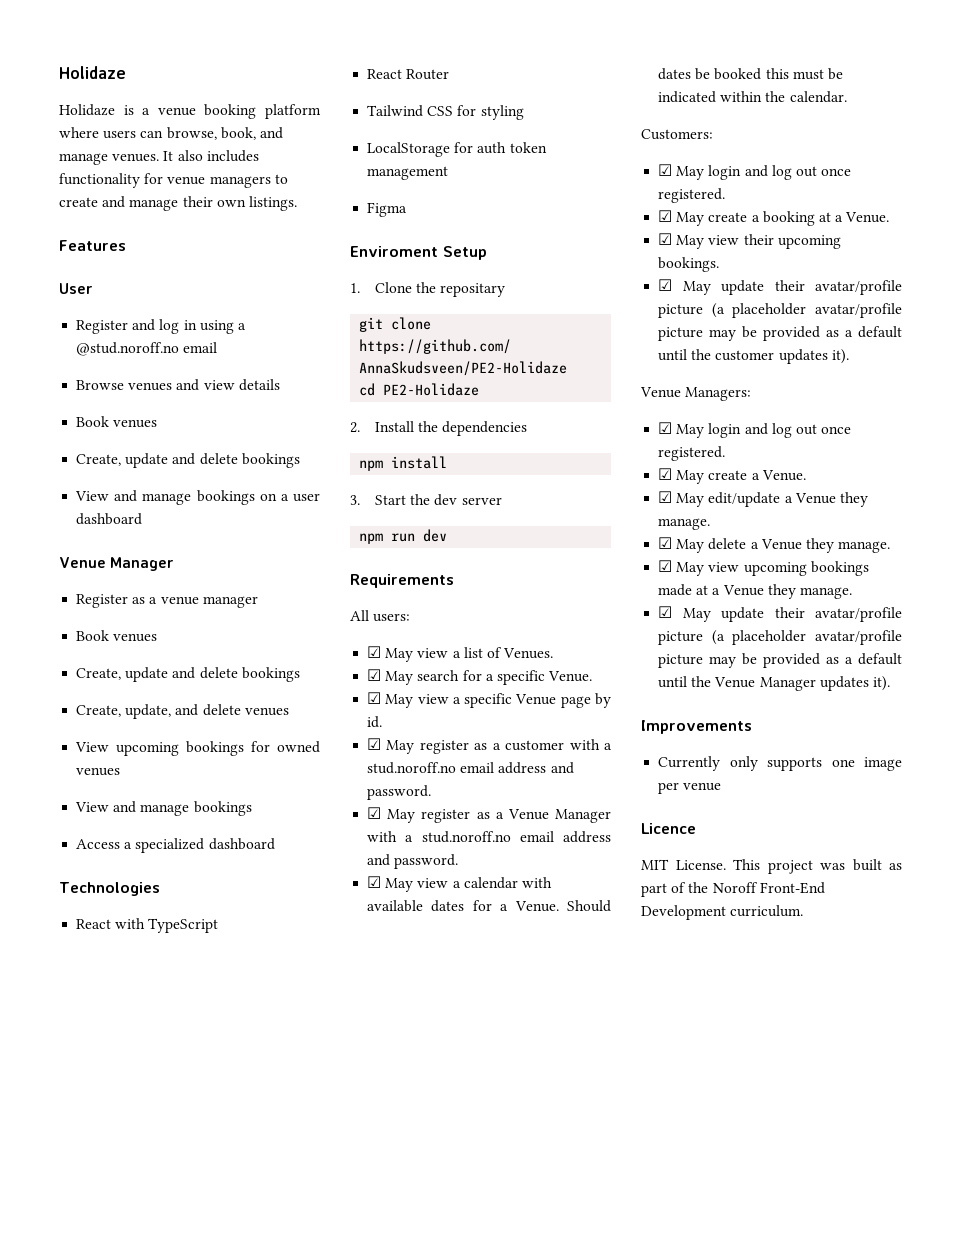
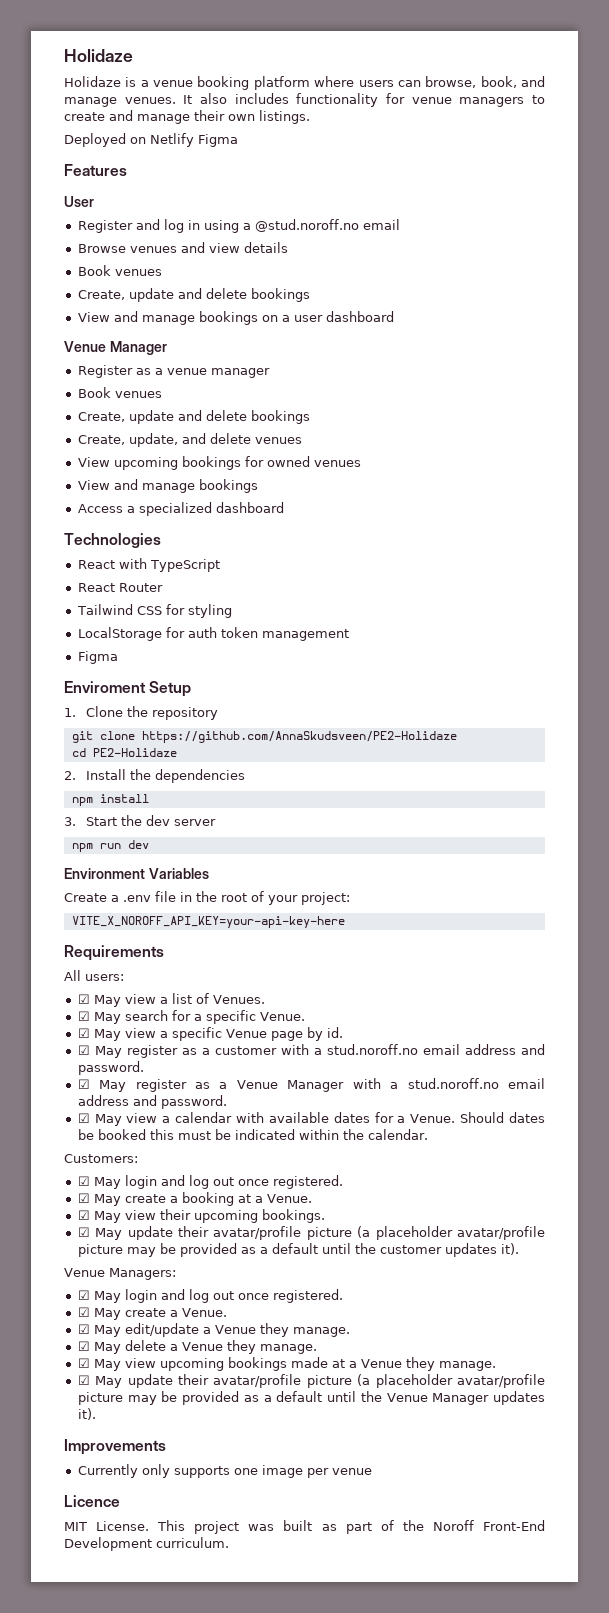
(297, 203) none -> [64,133,238,147] // Deployed on Netlify Figma
[440,283,506,297] repositary -> [152,707,219,720] repository
(448, 535) none -> [64,868,209,879] [64,891,350,905] [71,916,345,928] // Environment Variables // Create a .env file in the root of your project: // VITE_X_NOROFF_API_KEY=your-api-key-here

